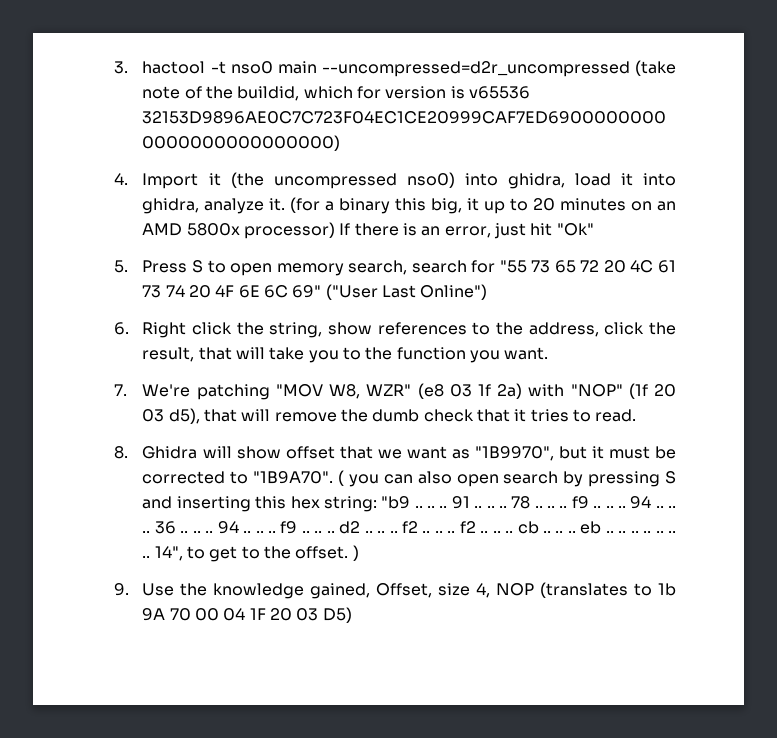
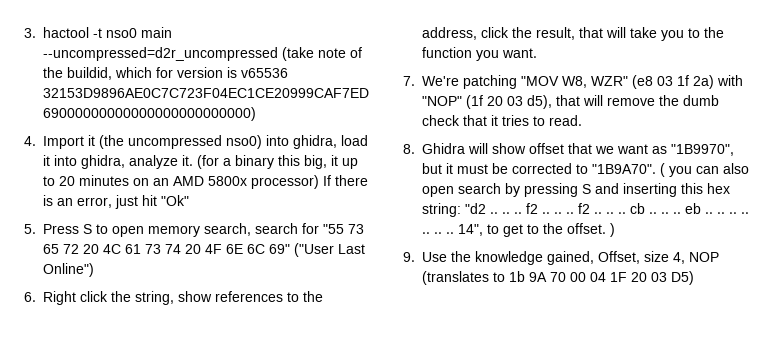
[381,496,676,509] [142,521,361,534] "b9 .. .. .. 91 .. .. .. 78 .. .. .. f9 .. .. .. 94 .. .. .. 36 .. .. .. 94 .. .. .. f9 .. .. .. d2 -> [465,203,486,214] "d2

